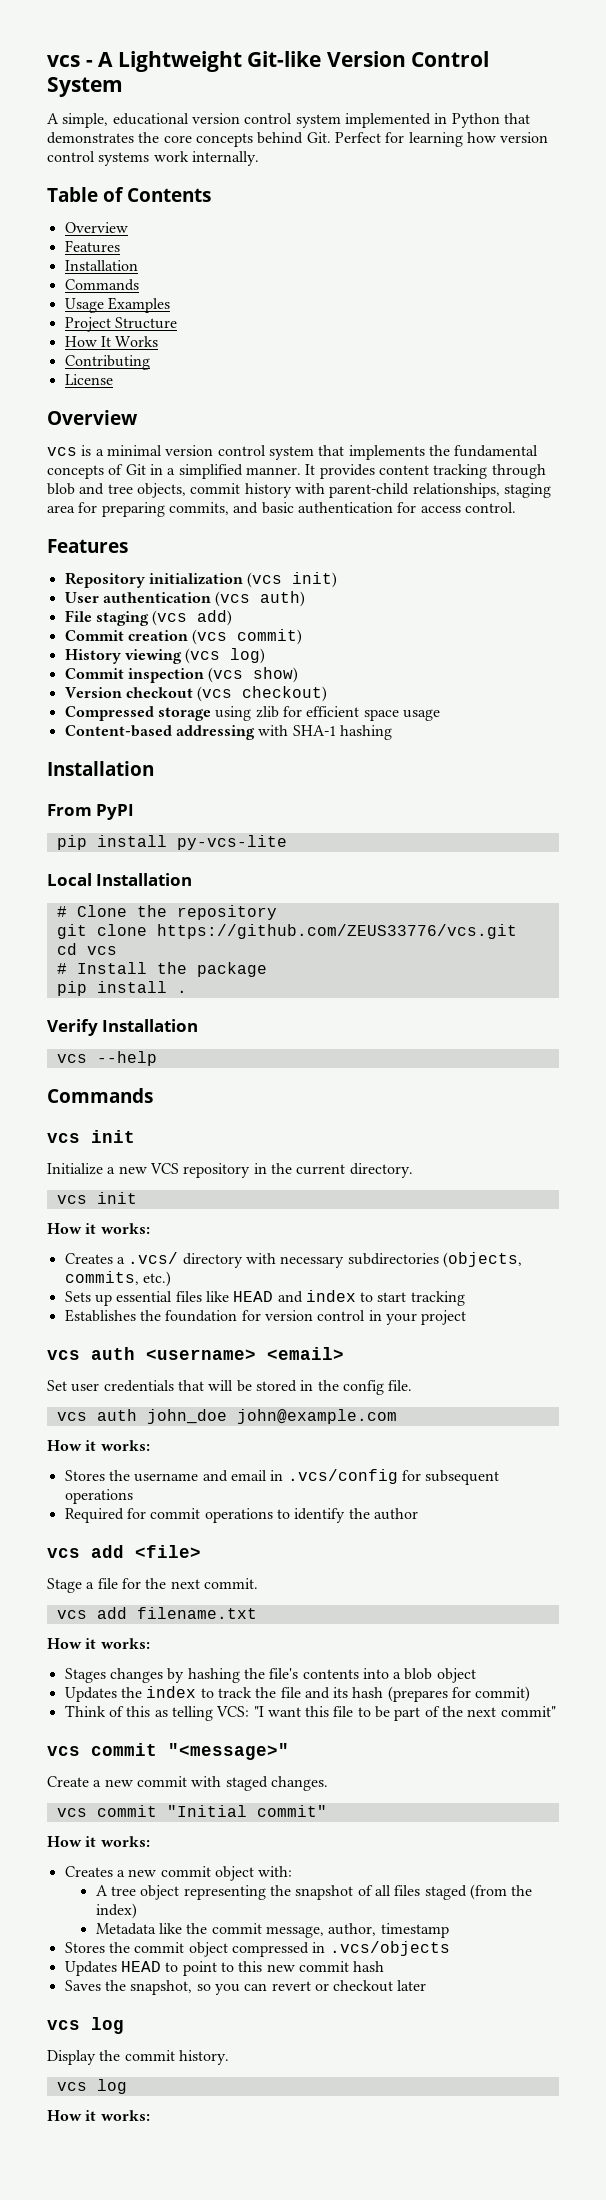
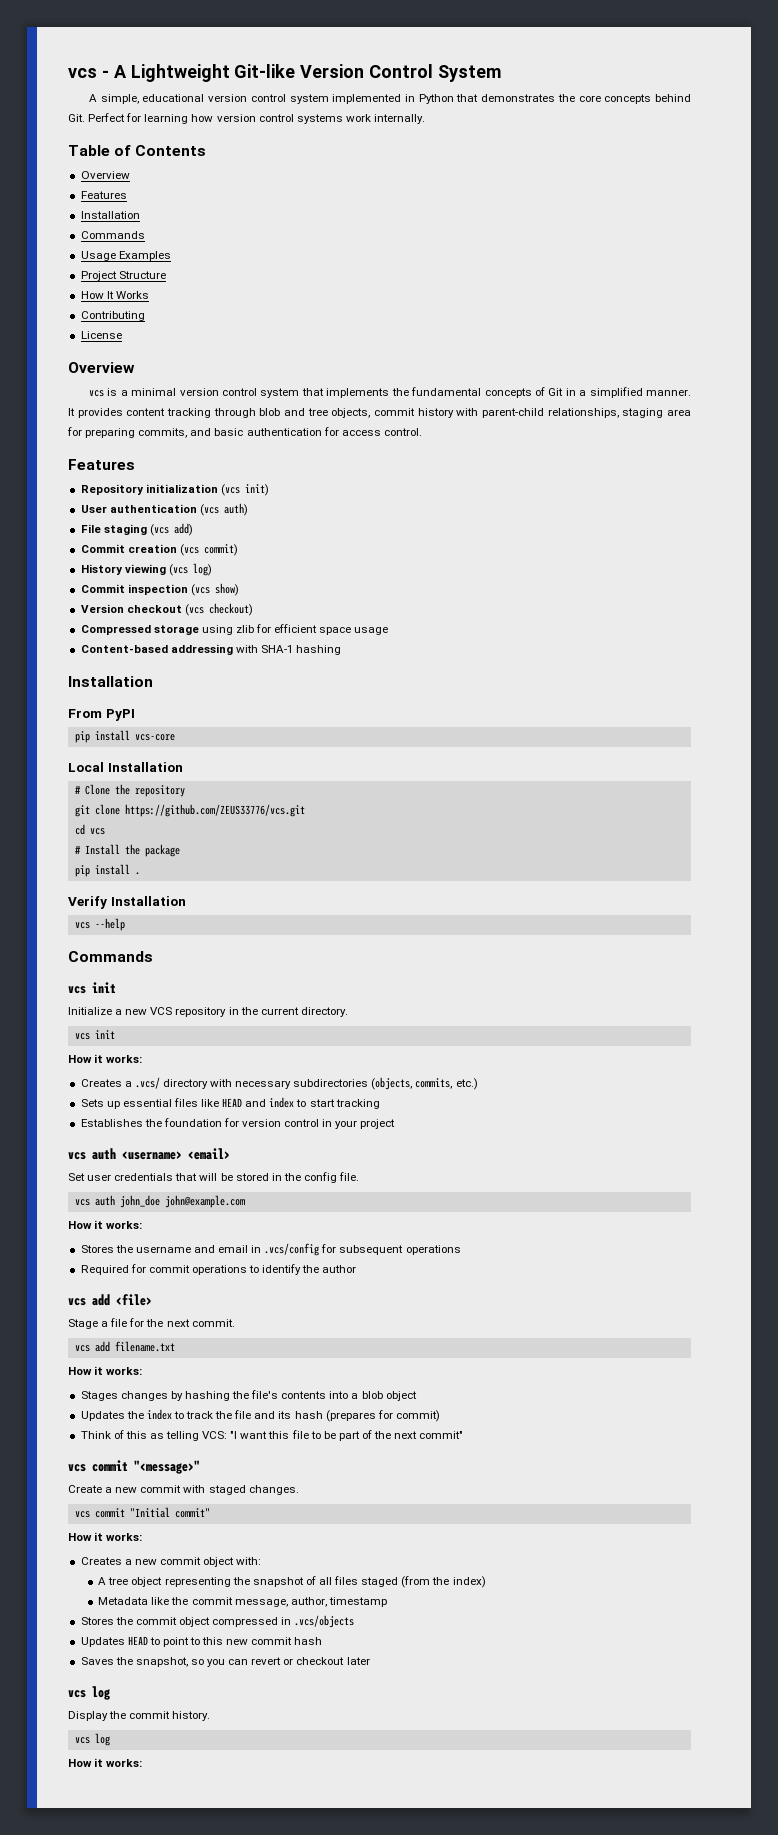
[176,835,287,850] py-vcs-lite -> [134,734,175,741] vcs-core

